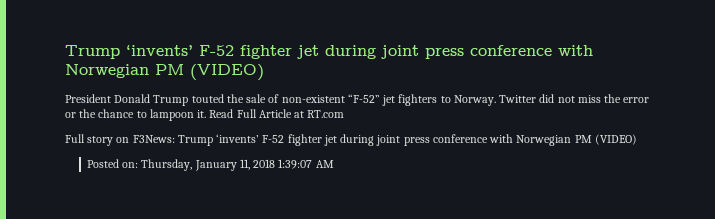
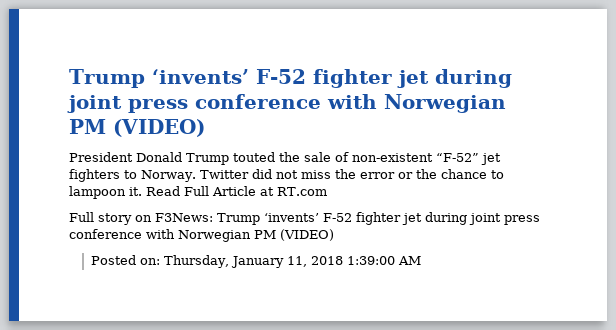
[278,159,313,169] 1:39:07 -> [346,256,395,265] 1:39:00

